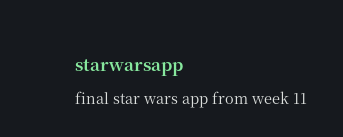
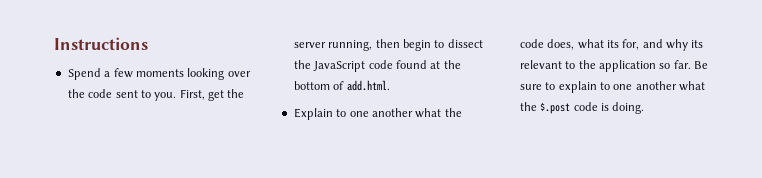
[75,59,183,76] [75,91,307,108] starwarsapp // final star wars app from week 11 -> [54,37,148,50] [67,68,251,80] [67,89,245,101] [293,39,483,51] [293,60,461,72] [293,80,390,91] [293,108,462,120] [519,39,704,51] [519,60,708,72] [519,81,705,93] [519,102,645,114] Instructions // Spend a few moments looking over the code sent to you. First, get the server running, then begin to dissect the JavaScript code found at the bottom of add.html. // Explain to one another what the code does, what its for, and why its relevant to the application so far. Be sure to explain to one another what the $.post code is doing.

